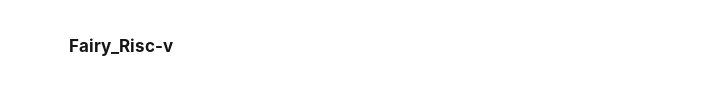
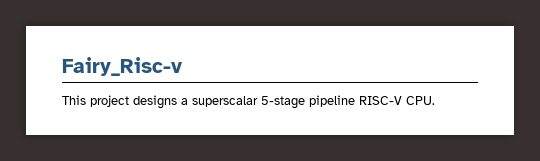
(173, 47) none -> [62,95,435,109] // This project designs a superscalar 5-stage pipeline RISC-V CPU.

